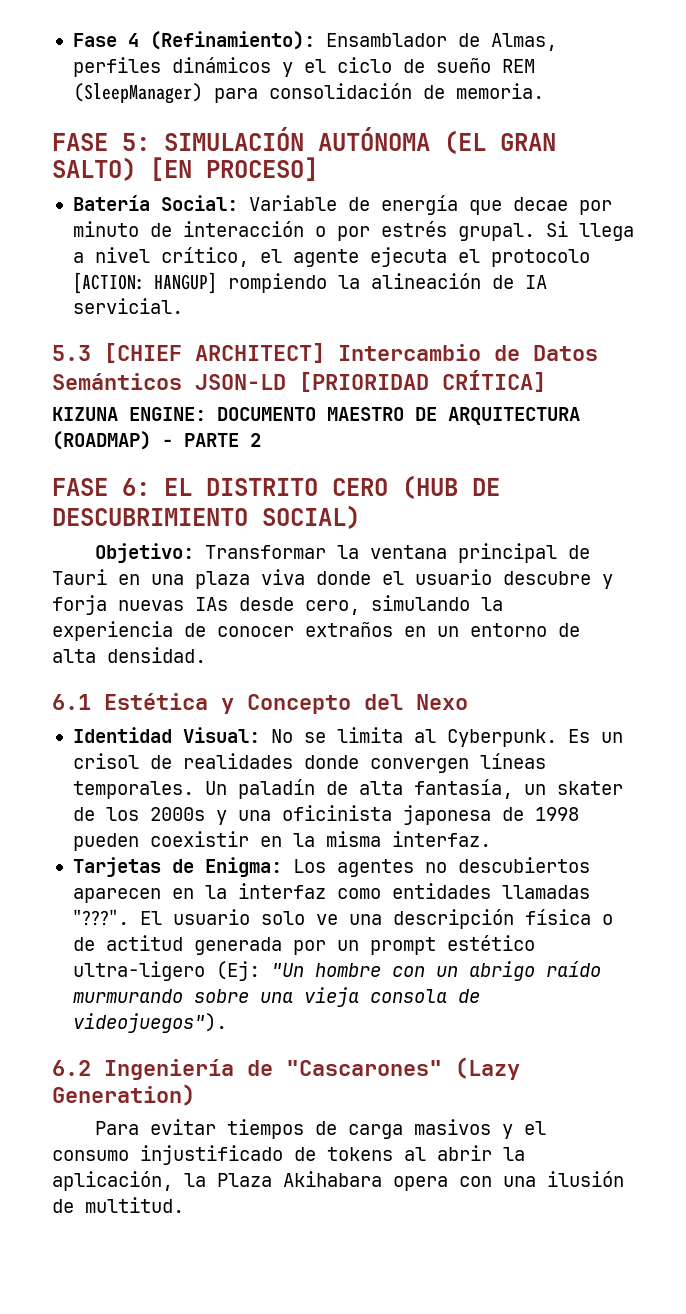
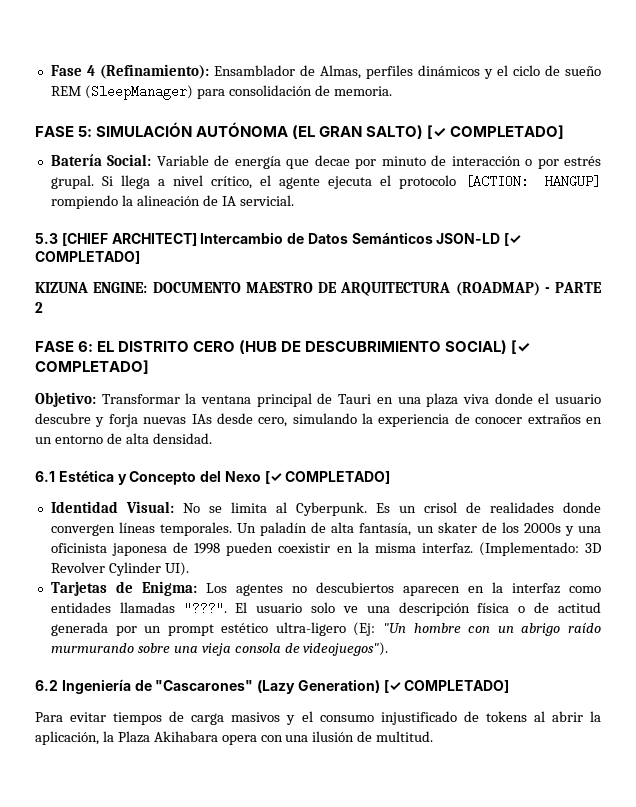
[150,157,318,181] [EN PROCESO] -> [427,125,565,139] [✓ COMPLETADO]
[299,370,546,392] [PRIORIDAD CRÍTICA] -> [504,233,522,246] [35,251,140,264] [✓ COMPLETADO]
(360, 517) none -> [511,340,531,354] [35,360,149,374] [✓ COMPLETADO]
(468, 702) none -> [264,471,391,484] [✓ COMPLETADO]
(491, 839) none -> [478,542,601,556] [50,562,189,576] (Implementado: 3D Revolver Cylinder UI).
(195, 1095) none -> [383,680,510,693] [✓ COMPLETADO]

